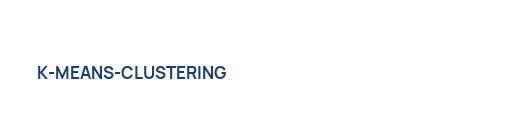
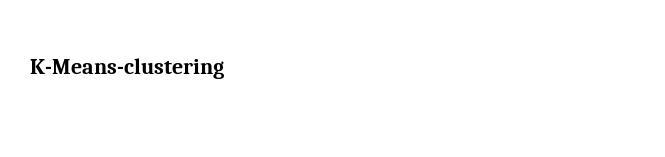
[37,66,226,79] K-MEANS-CLUSTERING -> [30,58,224,79] K-Means-clustering

